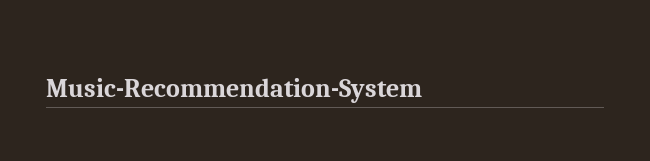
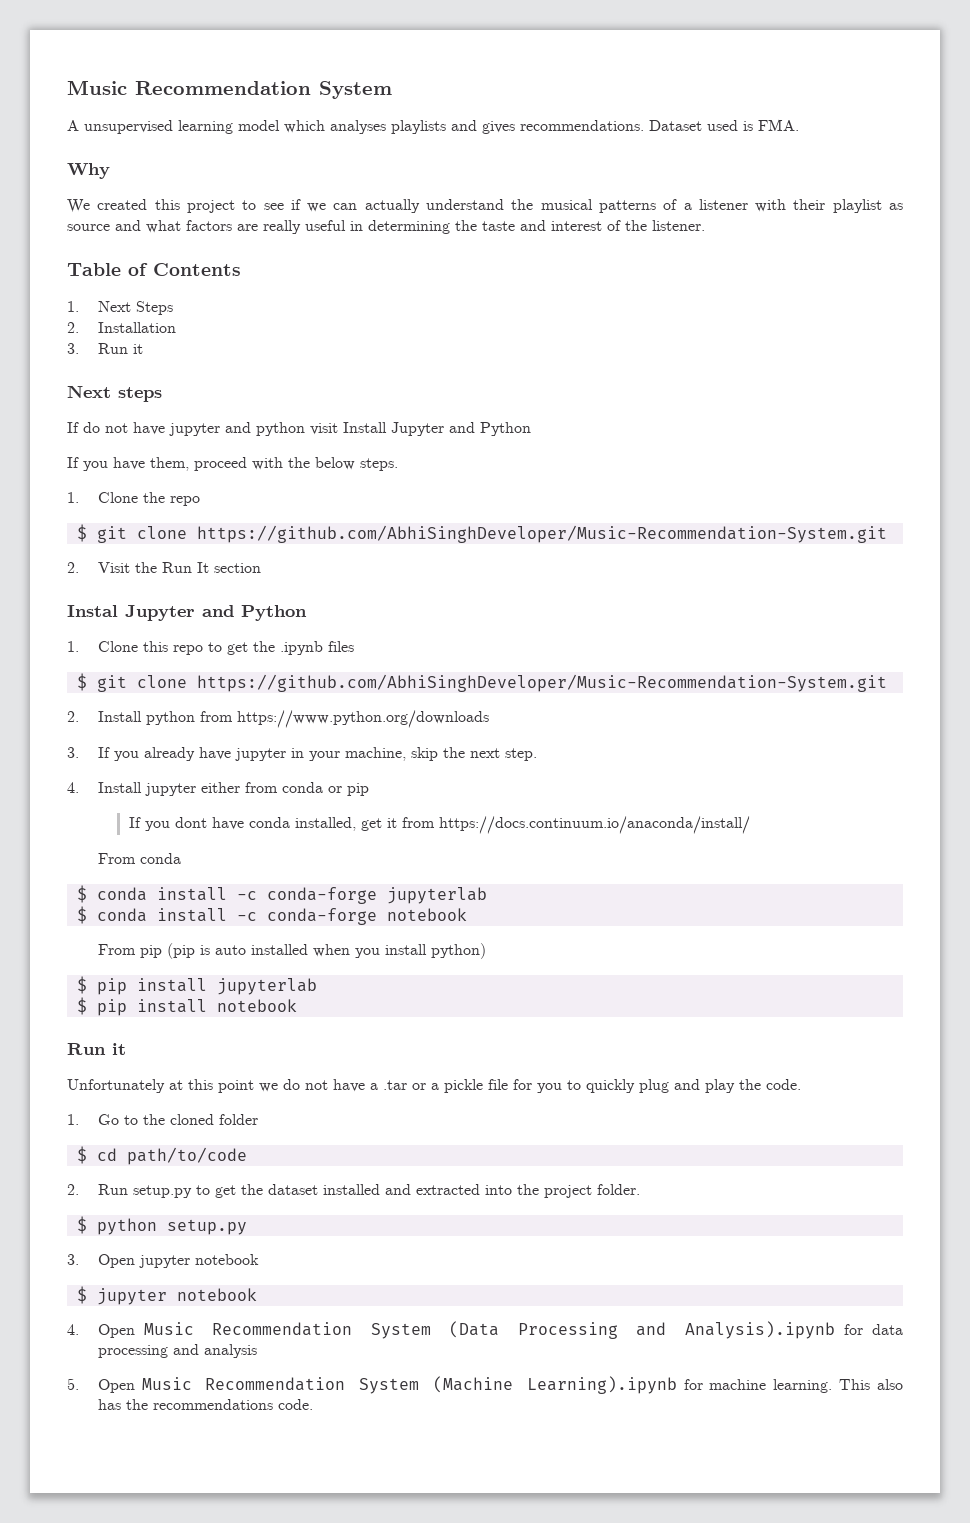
[46,78,422,103] Music-Recommendation-System -> [67,80,392,99] [67,119,799,134] [67,163,110,179] [67,199,903,213] [67,220,705,234] [67,263,241,276] [67,301,173,315] [67,322,176,333] [67,343,143,354] [67,385,162,402] [67,422,531,436] [67,457,398,471] [67,492,200,506] [76,524,887,543] [67,562,261,573] [67,605,307,621] [67,641,354,655] [76,673,887,692] [67,710,489,728] [67,747,537,761] [67,782,369,796] [128,816,750,834] [97,853,181,864] [76,885,487,904] [76,906,467,925] [97,943,486,959] [76,976,317,995] [76,997,297,1016] [67,1043,126,1055] [67,1079,801,1093] [67,1114,258,1125] [76,1146,247,1165] [67,1184,640,1198] [76,1216,247,1235] [67,1254,259,1268] [76,1286,257,1305] [67,1321,903,1339] [97,1344,257,1358] [67,1376,903,1394] [97,1399,313,1410] Music Recommendation System // A unsupervised learning model which analyses playlists and gives recommendations. Dataset used is FMA. // Why // We created this project to see if we can actually understand the musical patterns of a listener with their playlist as source and what factors are really useful in determining the taste and interest of the listener. // Table of Contents // 1. Next Steps // 2. Installation // 3. Run it // Next steps // If do not have jupyter and python visit Install Jupyter and Python // If you have them, proceed with the below steps. // 1. Clone the repo // $ git clone https://github.com/AbhiSinghDeveloper/Music-Recommendation-System.git // 2. Visit the Run It section // Instal Jupyter and Python // 1. Clone this repo to get the .ipynb files // $ git clone https://github.com/AbhiSinghDeveloper/Music-Recommendation-System.git // 2. Install python from https://www.python.org/downloads // 3. If you already have jupyter in your machine, skip the next step. // 4. Install jupyter either from conda or pip // If you dont have conda installed, get it from https://docs.continuum.io/anaconda/install/ // From conda // $ conda install -c conda-forge jupyterlab // $ conda install -c conda-forge notebook // From pip (pip is auto installed when you install python) // $ pip install jupyterlab // $ pip install notebook // Run it // Unfortunately at this point we do not have a .tar or a pickle file for you to quickly plug and play the code. // 1. Go to the cloned folder // $ cd path/to/code // 2. Run setup.py to get the dataset installed and extracted into the project folder. // $ python setup.py // 3. Open jupyter notebook // $ jupyter notebook // 4. Open Music Recommendation System (Data Processing and Analysis).ipynb for data processing and analysis // 5. Open Music Recommendation System (Machine Learning).ipynb for machine learning. This also has the recommendations code.

